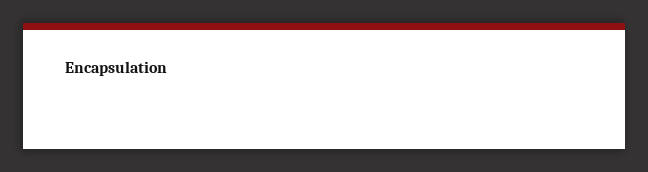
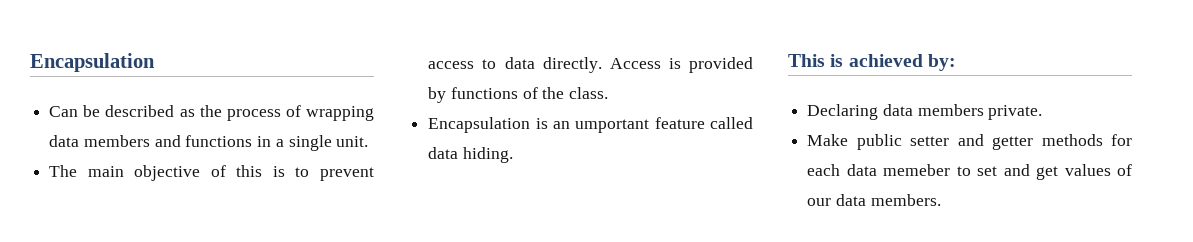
[65,61,167,76] Encapsulation -> [30,53,155,72] [49,105,374,121] [49,135,369,151] [49,165,374,181] [428,57,753,73] [428,87,609,103] [428,117,753,133] [428,147,513,163] [788,54,956,71] [807,104,1043,120] [807,134,1132,150] [807,164,1132,180] [807,194,941,206] Encapsulation // Can be described as the process of wrapping data members and functions in a single unit. // The main objective of this is to prevent access to data directly. Access is provided by functions of the class. // Encapsulation is an umportant feature called data hiding. // This is achieved by: // Declaring data members private. // Make public setter and getter methods for each data memeber to set and get values of our data members.

